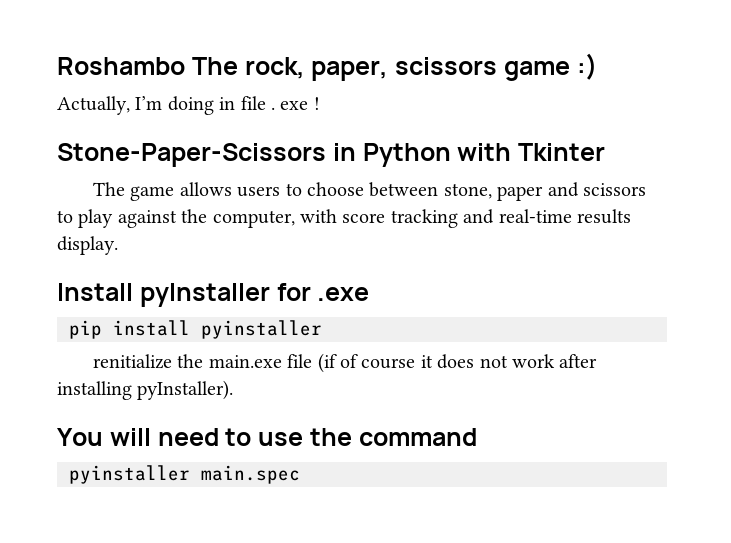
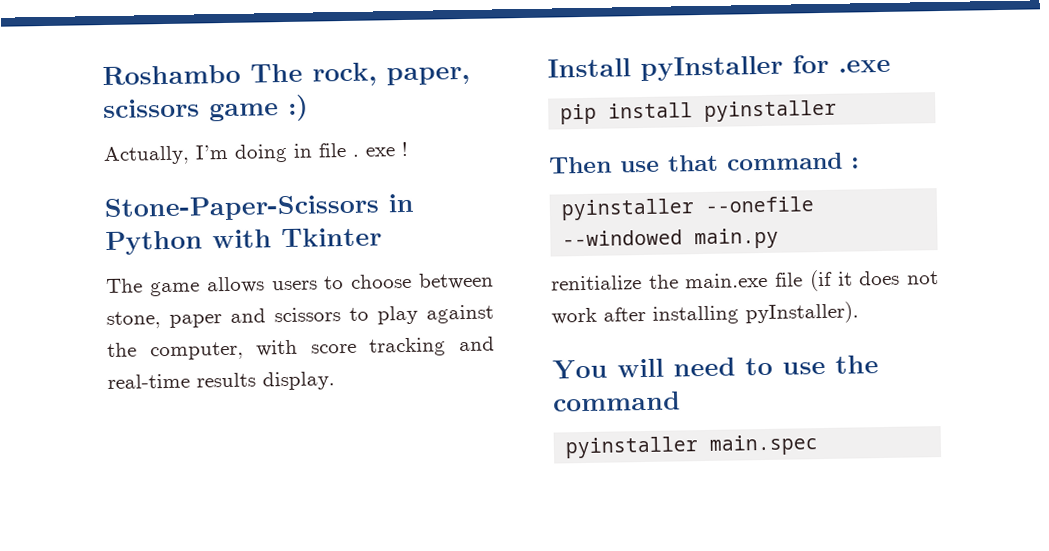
(322, 329) none -> [549,152,860,174] [561,196,815,221] [562,227,780,250] // Then use that command : // pyinstaller --onefile --windowed main.py
[340,354,416,369] of course -> (833, 280) none

